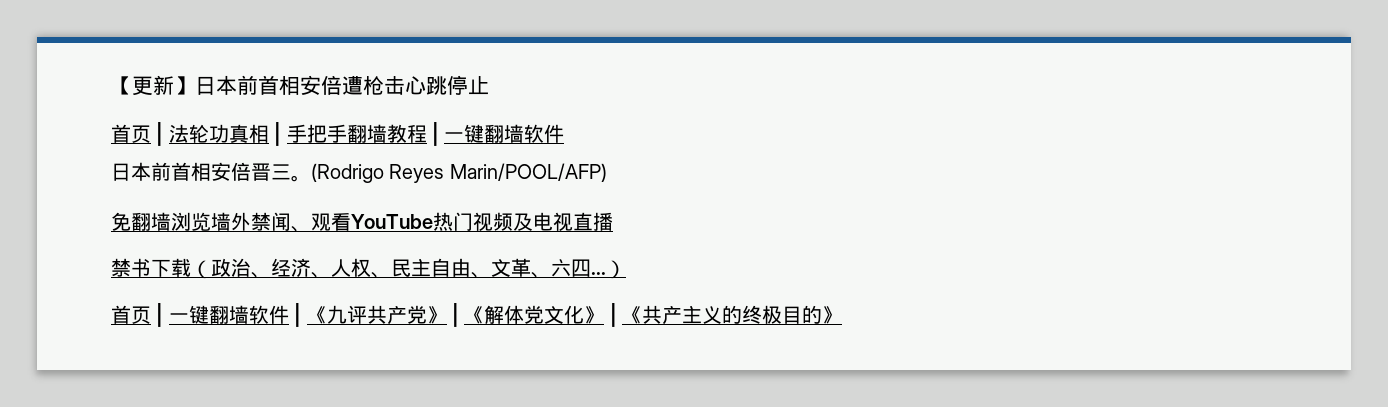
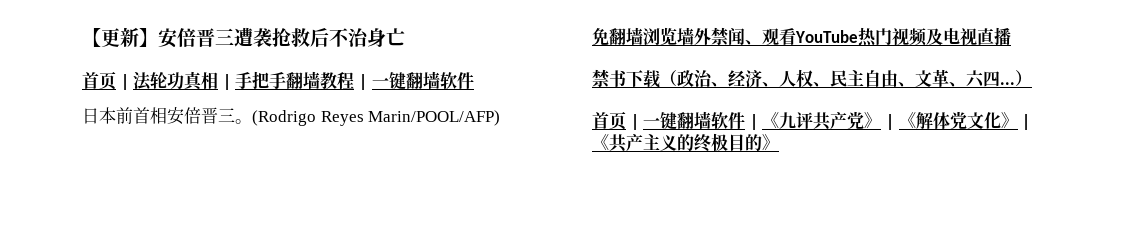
[195,75,489,95] 日本前首相安倍遭枪击心跳停止 -> [158,27,405,48] 安倍晋三遭袭抢救后不治身亡

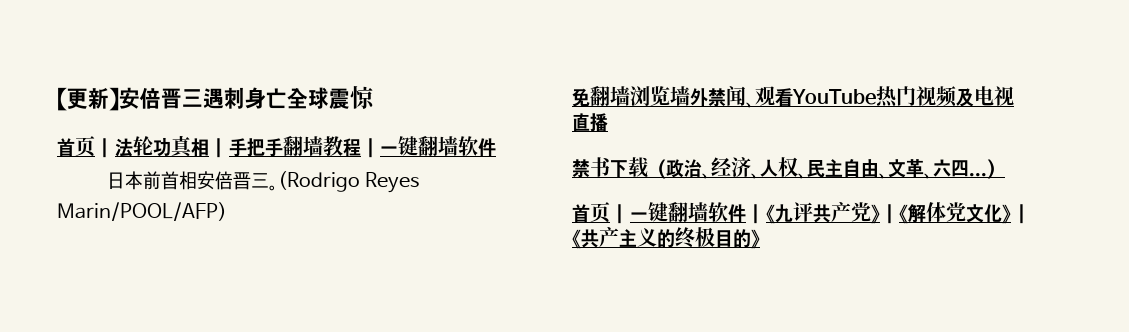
[234,27,369,48] 遭袭抢救后不治 -> [203,87,245,109] 遇刺
(405, 37) none -> [287,86,375,109] 全球震惊

